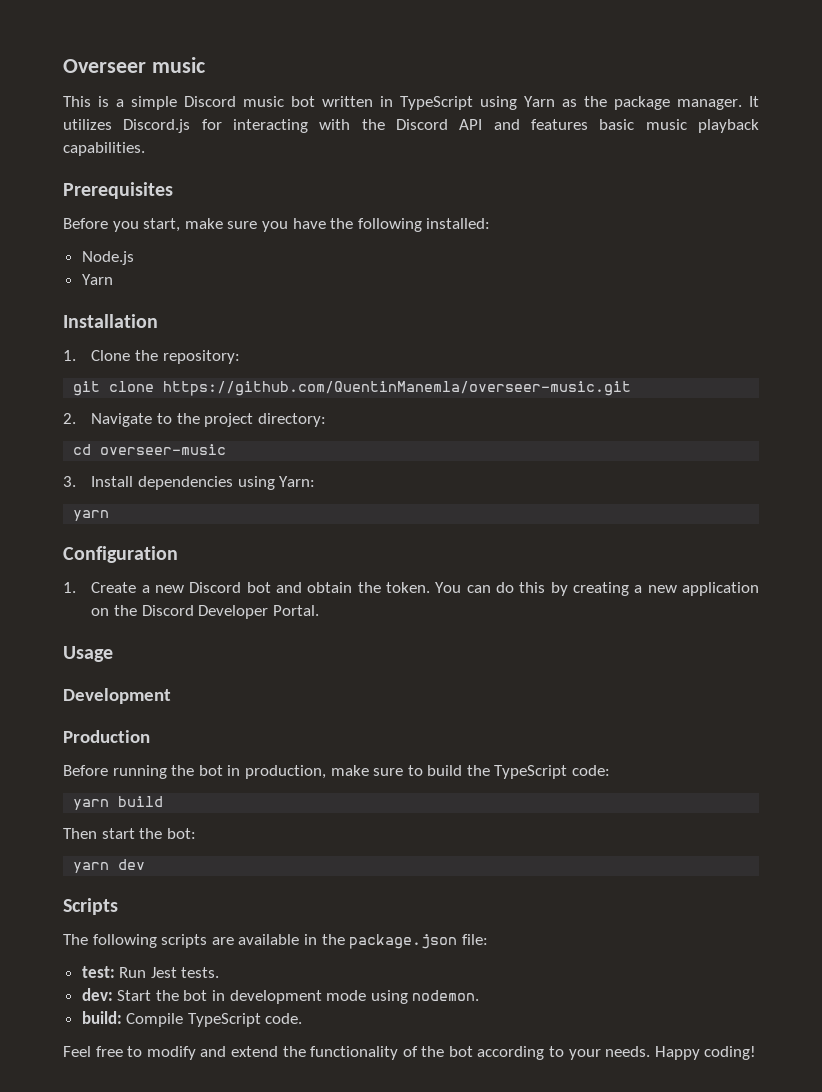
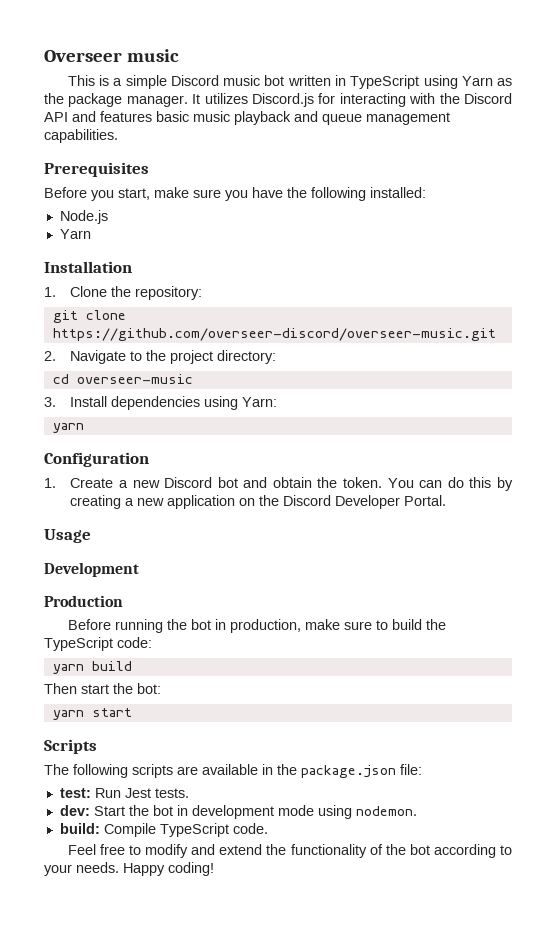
(759, 126) none -> [294,111,450,125] and queue management
[163,381,632,396] https://github.com/QuentinManemla/overseer-music.git -> [52,328,496,341] https://github.com/overseer-discord/overseer-music.git
[118,859,146,870] dev -> [91,708,132,717] start

